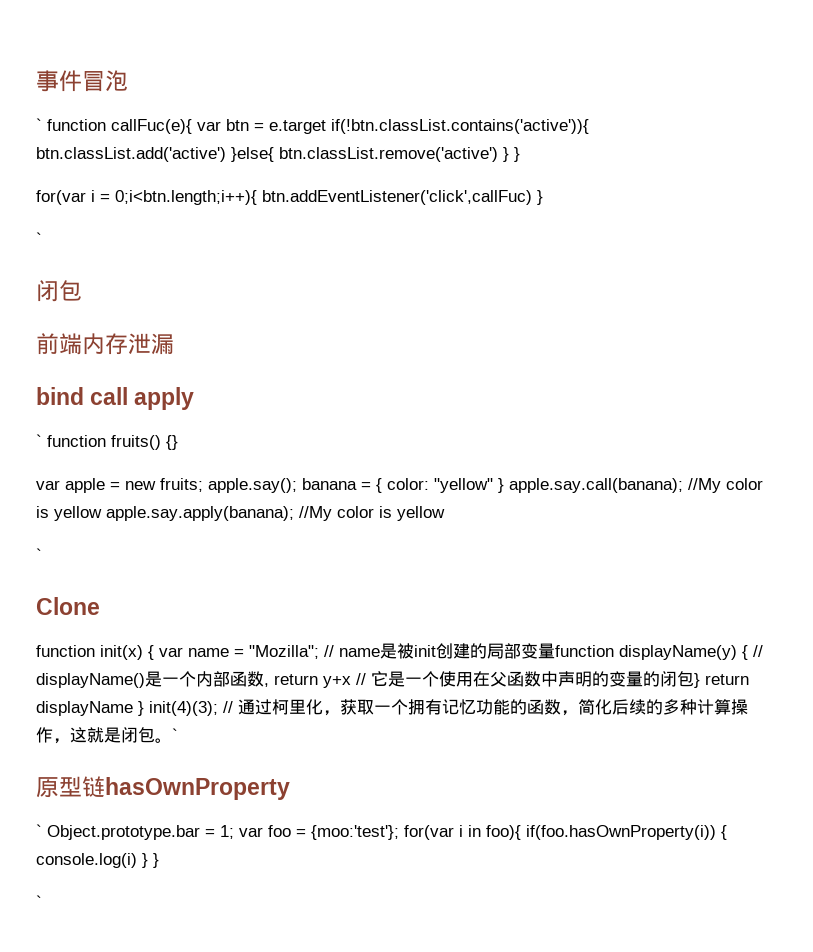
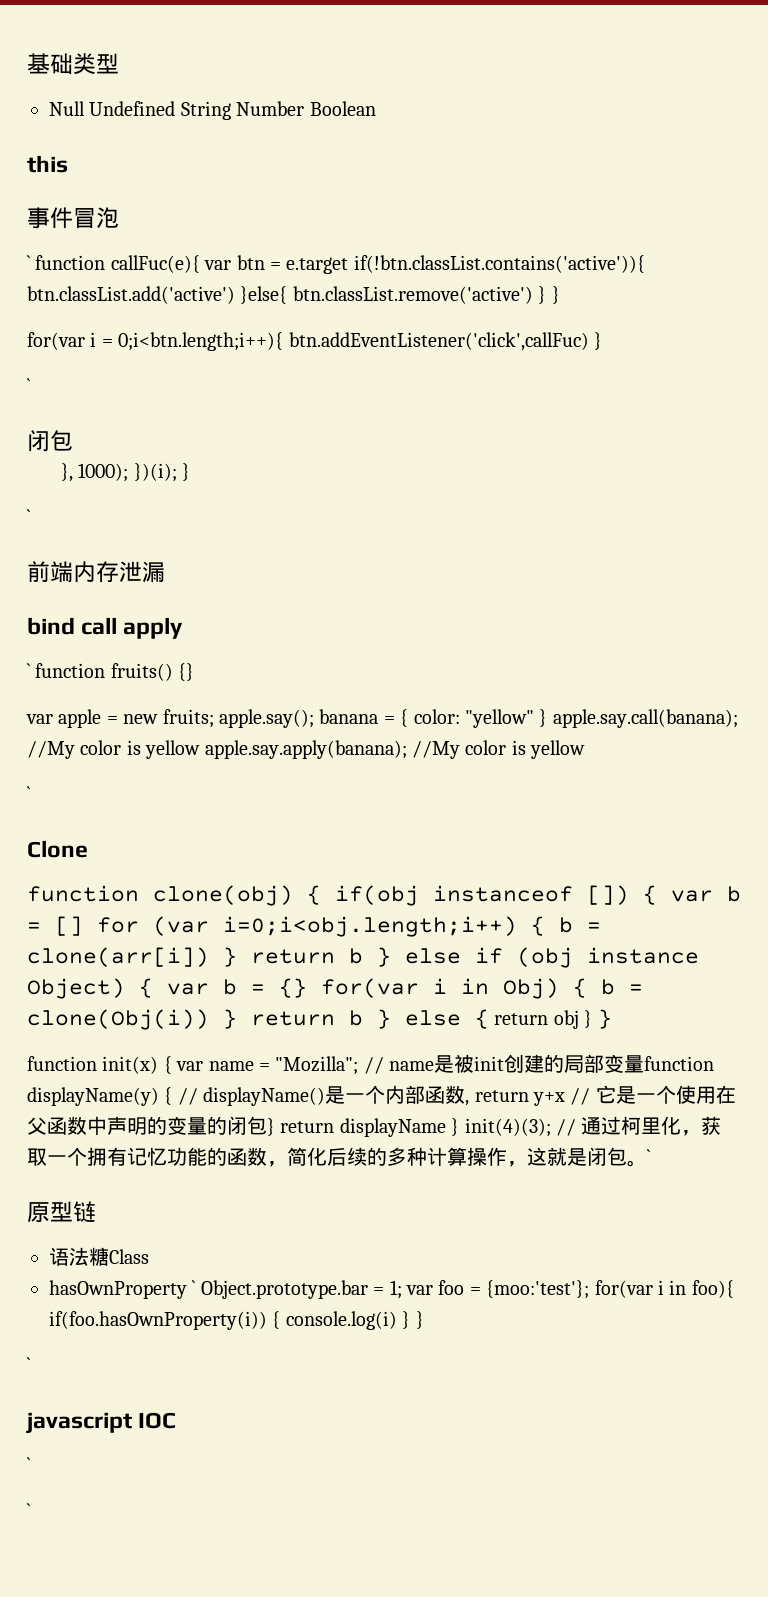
(36, 81) none -> [27,53,119,75] [49,101,376,120] [27,155,68,173] 基础类型 // Null Undefined String Number Boolean // this //
(82, 290) none -> [61,463,191,482] [27,509,31,524] // }, 1000); })(i); } // `
(100, 606) none -> [27,885,741,906] [27,916,601,937] [27,947,699,968] [27,978,643,999] [27,1009,612,1030] // function clone(obj) { if(obj instanceof []) { var b = [] for (var i=0;i<obj.length;i++) { b = clone(arr[i]) } return b } else if (obj instance Object) { var b = {} for(var i in Obj) { b = clone(Obj(i)) } return b } else { return obj } }
(105, 786) none -> [49,1247,149,1266] // 语法糖Class //
(290, 788) // -> (187, 1289) none
(42, 901) none -> [26,1412,177,1434] [27,1457,31,1472] [27,1503,31,1518] // javascript IOC // ` // `

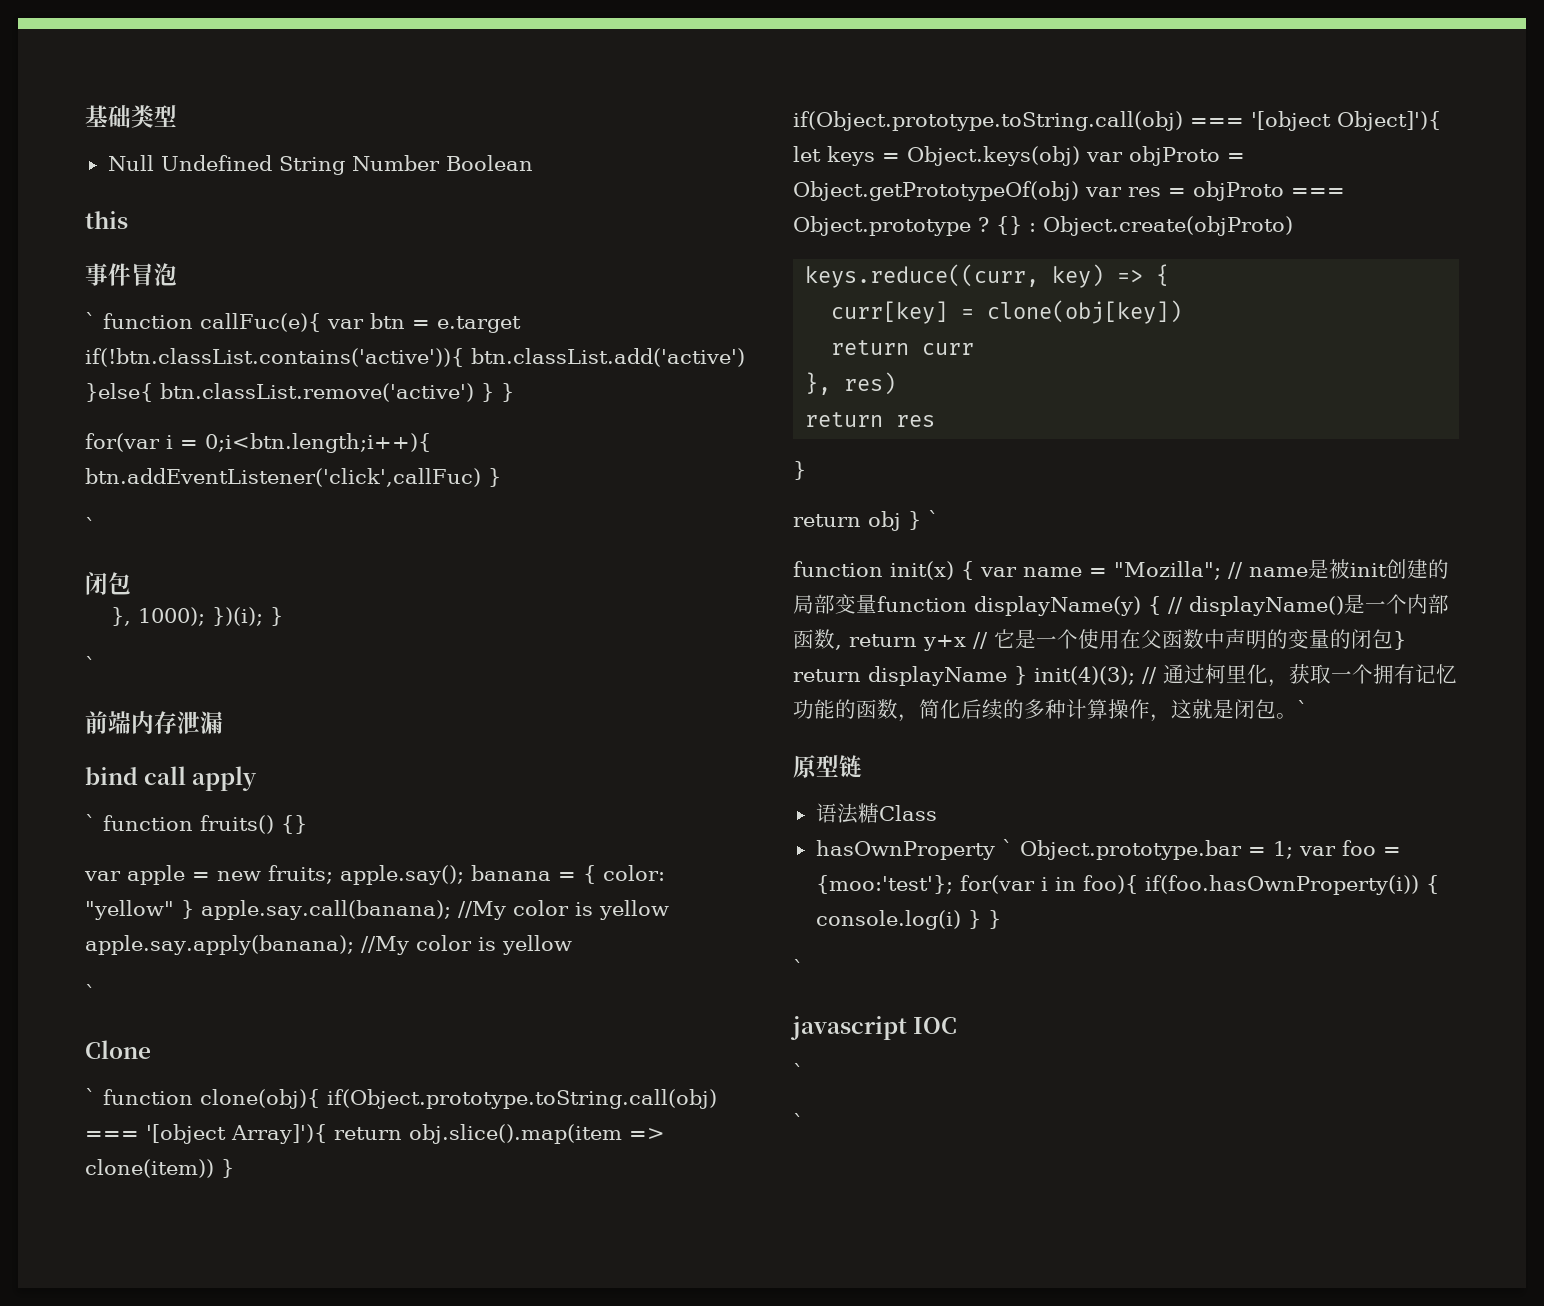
[27,885,741,906] [27,916,601,937] [27,947,699,968] [27,978,643,999] [27,1009,489,1030] function clone(obj) { if(obj instanceof []) { var b = [] for (var i=0;i<obj.length;i++) { b = clone(arr[i]) } return b } else if (obj instance Object) { var b = {} for(var i in Obj) { b = clone(Obj(i)) } return b } else { -> [85,1088,717,1109] [85,1124,665,1144] [85,1159,234,1178] [793,111,1441,131] [793,146,1245,166] [793,181,1345,201] [793,216,1293,236] [805,264,1170,288] [831,300,1183,324] [831,340,975,355] [805,372,897,395] [805,412,936,427] [793,461,806,480] ` function clone(obj){ if(Object.prototype.toString.call(obj) === '[object Array]'){ return obj.slice().map(item => clone(item)) } // if(Object.prototype.toString.call(obj) === '[object Object]'){ let keys = Object.keys(obj) var objProto = Object.getPrototypeOf(obj) var res = objProto === Object.prototype ? {} : Object.create(objProto) // keys.reduce((curr, key) => { // curr[key] = clone(obj[key]) // return curr // }, res) // return res // } //
[597,1009,612,1029] } -> [928,510,939,527] `

